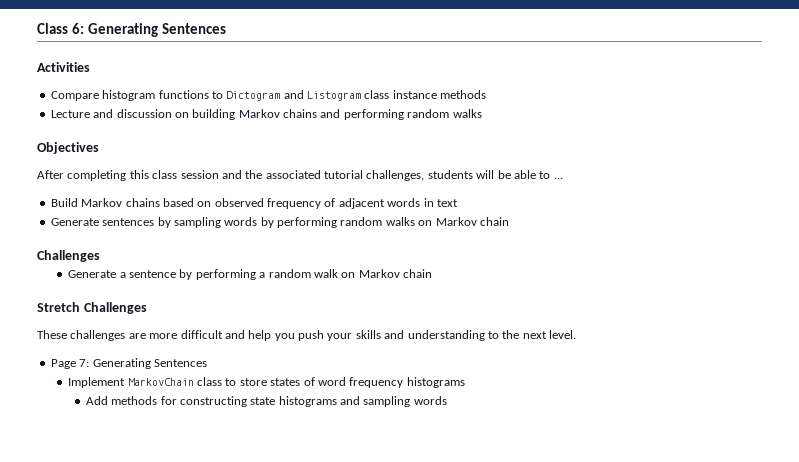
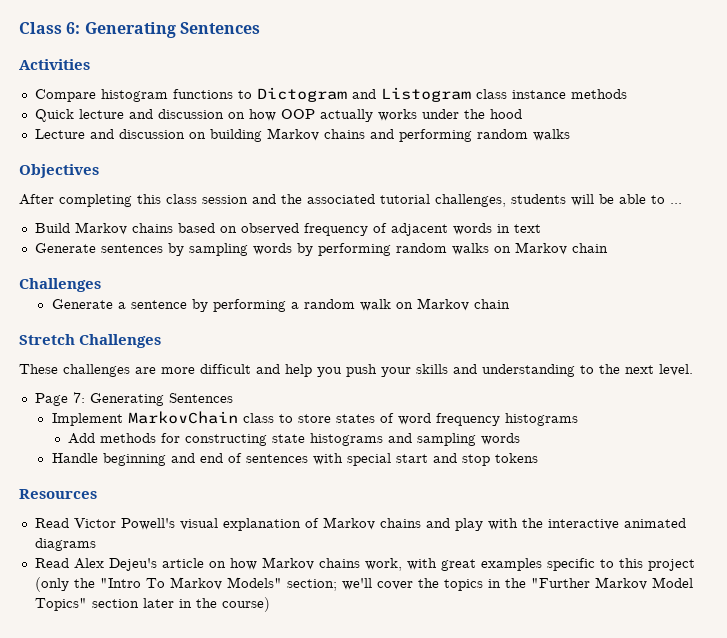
(487, 94) none -> [34,109,522,122] // Quick lecture and discussion on how OOP actually works under the hood
(447, 400) none -> [51,453,538,466] [19,489,97,499] [34,517,686,531] [34,538,96,551] [34,557,695,571] [34,577,693,592] [34,597,270,612] // Handle beginning and end of sentences with special start and stop tokens // Resources // Read Victor Powell's visual explanation of Markov chains and play with the interactive animated diagrams // Read Alex Dejeu's article on how Markov chains work, with great examples specific to this project (only the "Intro To Markov Models" section; we'll cover the topics in the "Further Markov Model Topics" section later in the course)

